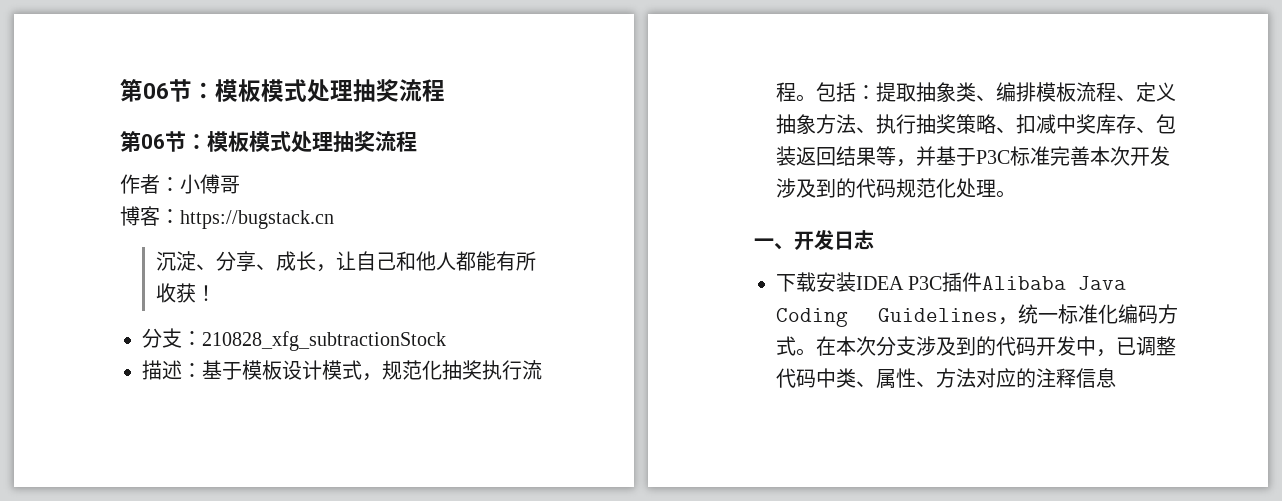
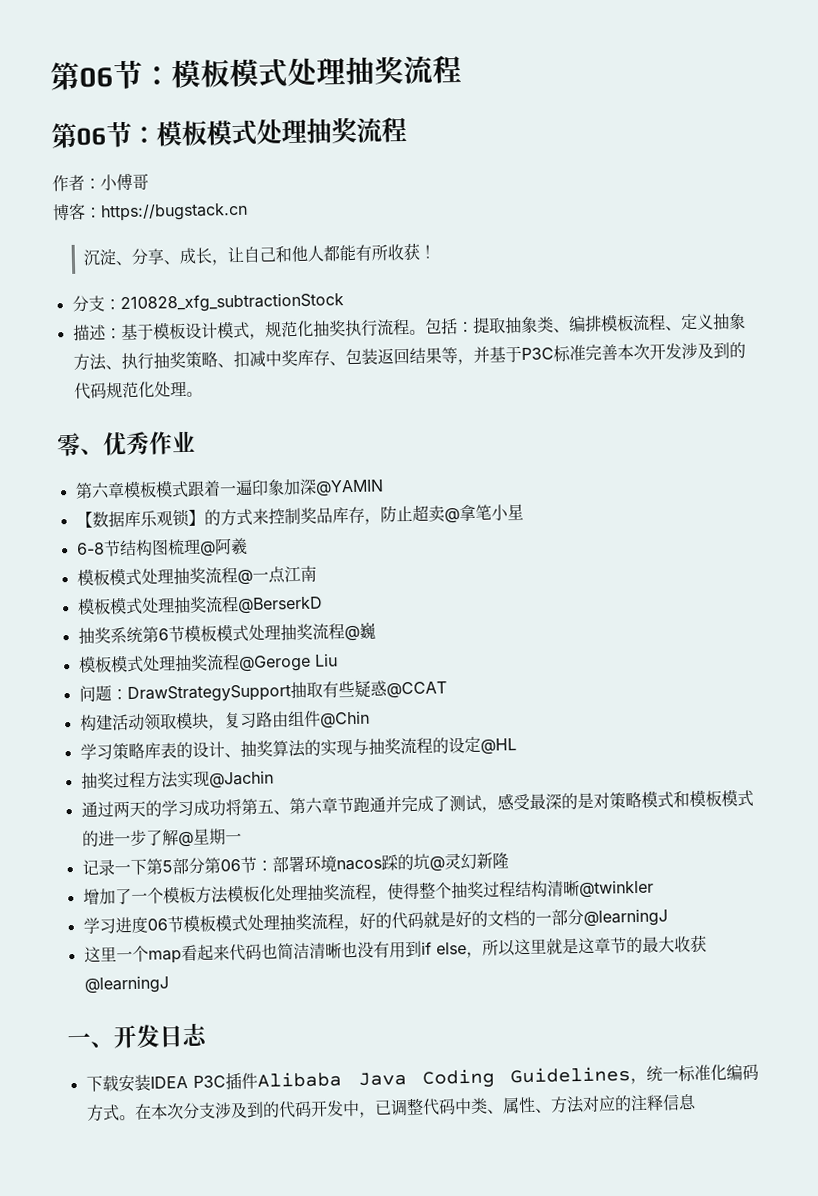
(1016, 194) none -> [57,430,196,457] [74,478,384,499] [75,503,524,528] [75,537,248,557] [76,565,317,586] [76,596,323,615] [77,622,376,644] [77,653,338,673] [78,679,447,704] [79,710,370,732] [79,736,517,760] [80,770,274,789] [80,789,754,818] [81,828,242,848] [81,852,509,876] [82,879,654,905] [82,908,668,934] [83,934,707,964] [83,975,169,994] // 零、优秀作业 // 第六章模板模式跟着一遍印象加深@YAMIN // 【数据库乐观锁】的方式来控制奖品库存，防止超卖@拿笔小星 // 6-8节结构图梳理@阿羲 // 模板模式处理抽奖流程@一点江南 // 模板模式处理抽奖流程@BerserkD // 抽奖系统第6节模板模式处理抽奖流程@巍 // 模板模式处理抽奖流程@Geroge Liu // 问题：DrawStrategySupport抽取有些疑惑@CCAT // 构建活动领取模块，复习路由组件@Chin // 学习策略库表的设计、抽奖算法的实现与抽奖流程的设定@HL // 抽奖过程方法实现@Jachin // 通过两天的学习成功将第五、第六章节跑通并完成了测试，感受最深的是对策略模式和模板模式的进一步了解@星期一 // 记录一下第5部分第06节：部署环境nacos踩的坑@灵幻新隆 // 增加了一个模板方法模板化处理抽奖流程，使得整个抽奖过程结构清晰@twinkler // 学习进度06节模板模式处理抽奖流程，好的代码就是好的文档的一部分@learningJ // 这里一个map看起来代码也简洁清晰也没有用到if else，所以这里就是这章节的最大收获@learningJ

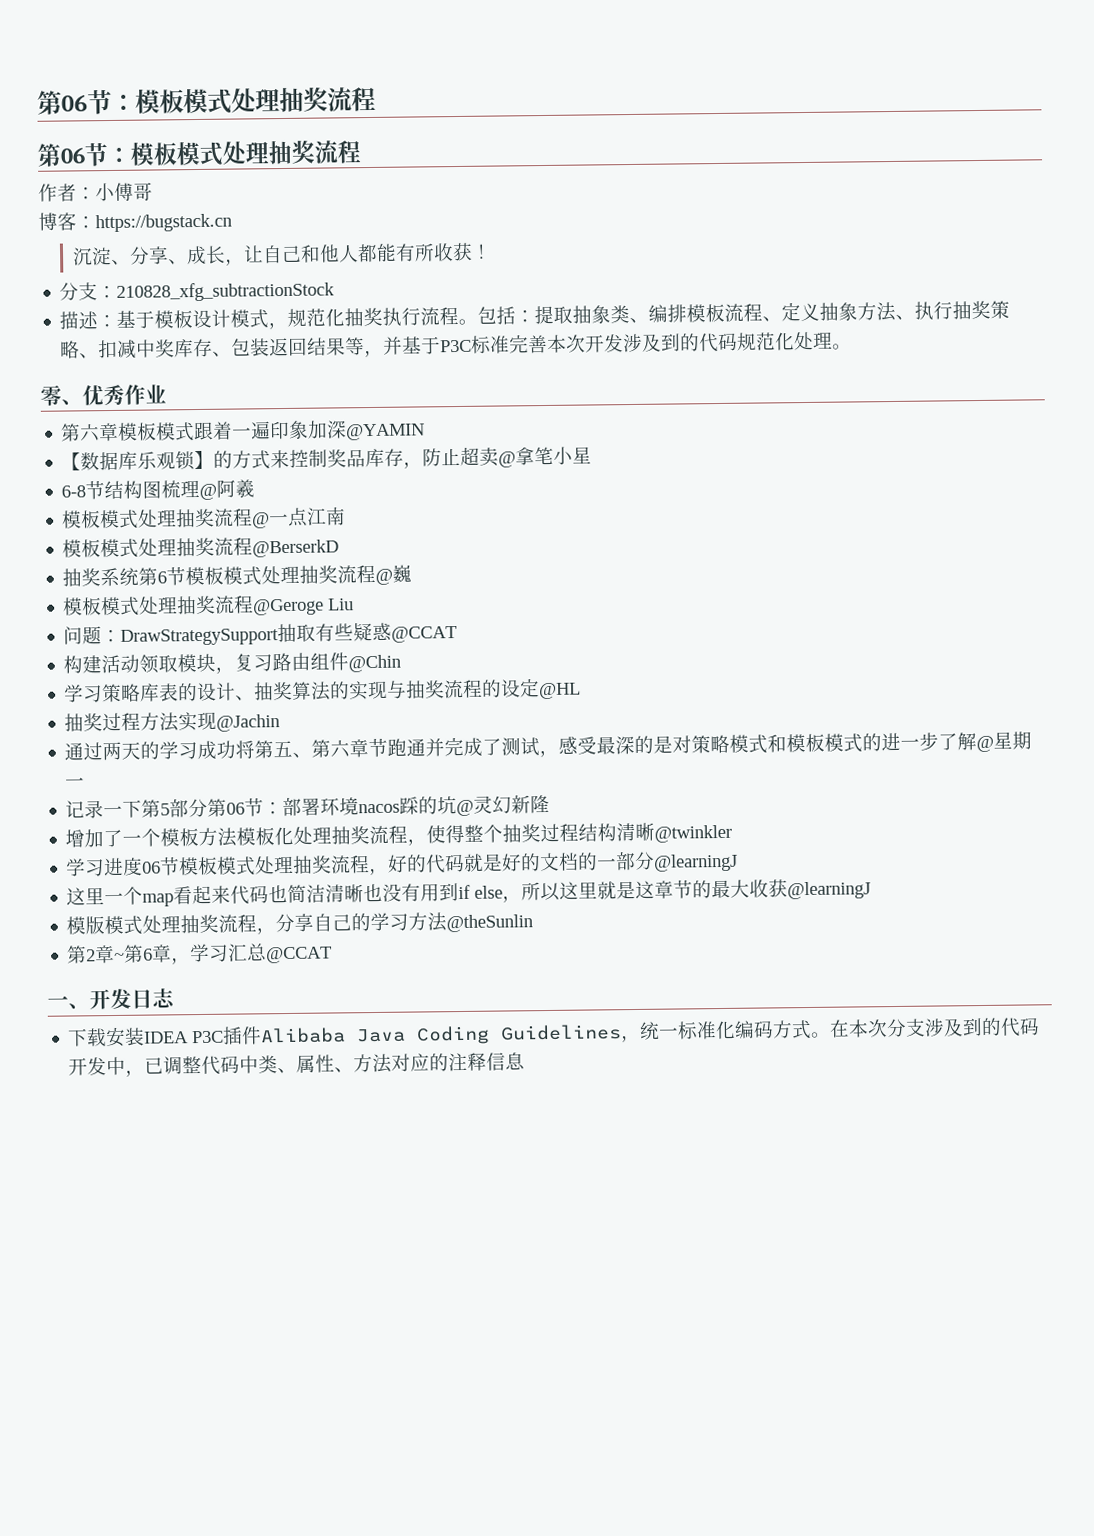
(169, 984) none -> [66,912,534,935] [67,943,333,965] // 模版模式处理抽奖流程，分享自己的学习方法@theSunlin // 第2章~第6章，学习汇总@CCAT

